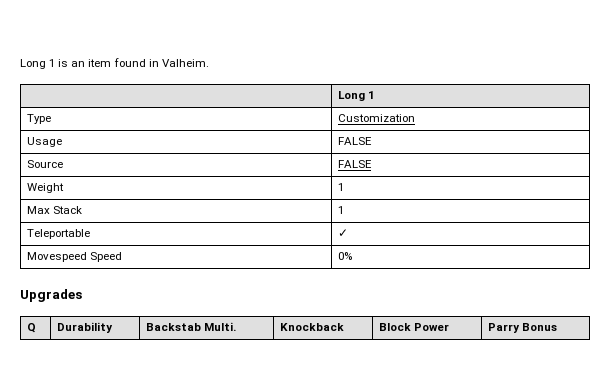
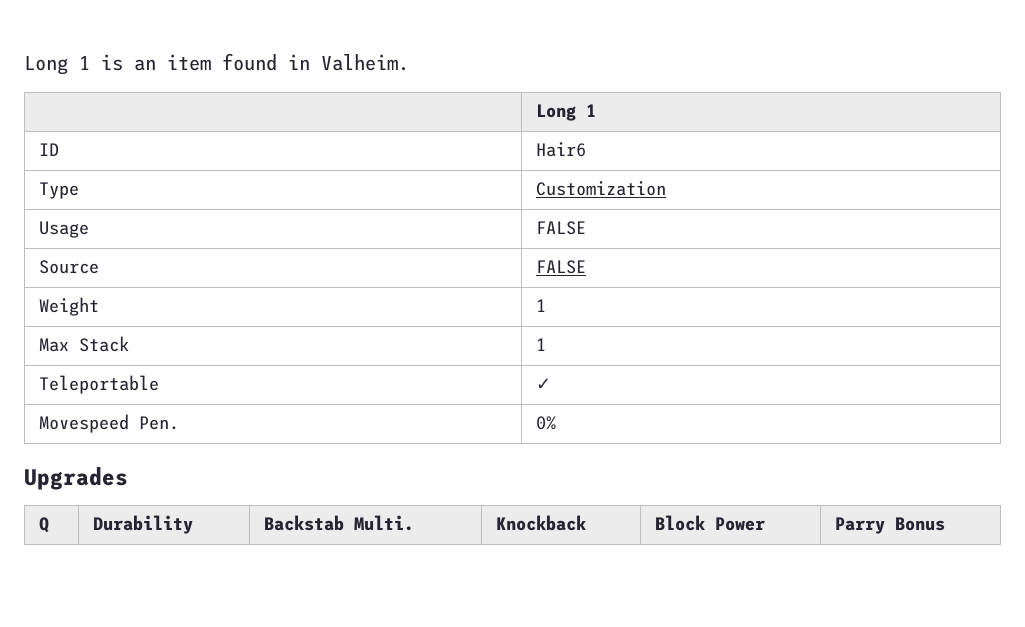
(376, 95) none -> [39,143,60,156] [536,142,587,157] // ID | Hair6
[90,252,123,262] Speed -> [139,416,180,430] Pen.

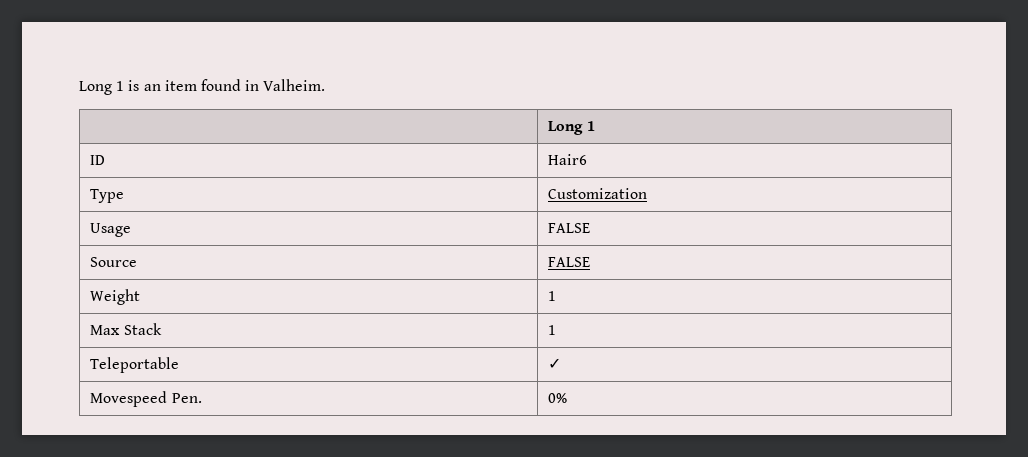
[24,467,128,490] [39,517,50,533] [93,515,194,534] [264,515,415,531] [496,515,587,531] [655,515,766,531] [835,517,946,534] // Upgrades // Q | Durability | Backstab Multi. | Knockback | Block Power | Parry Bonus -> (568, 398) none

